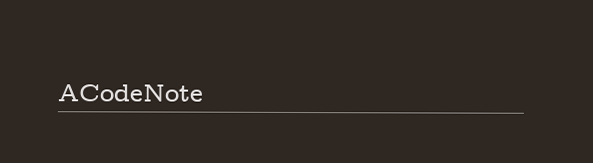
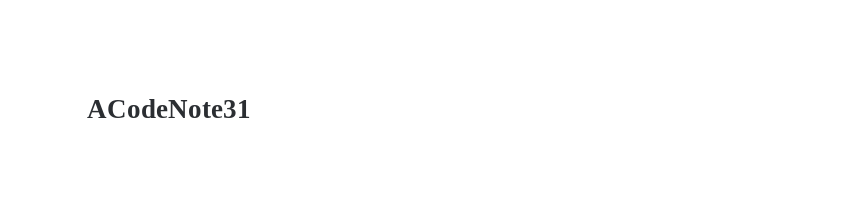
[57,84,203,102] ACodeNote -> [87,99,251,118] ACodeNote31

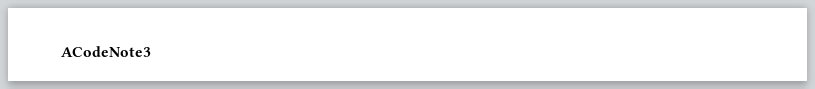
[87,99,251,118] ACodeNote31 -> [61,46,151,57] ACodeNote3

